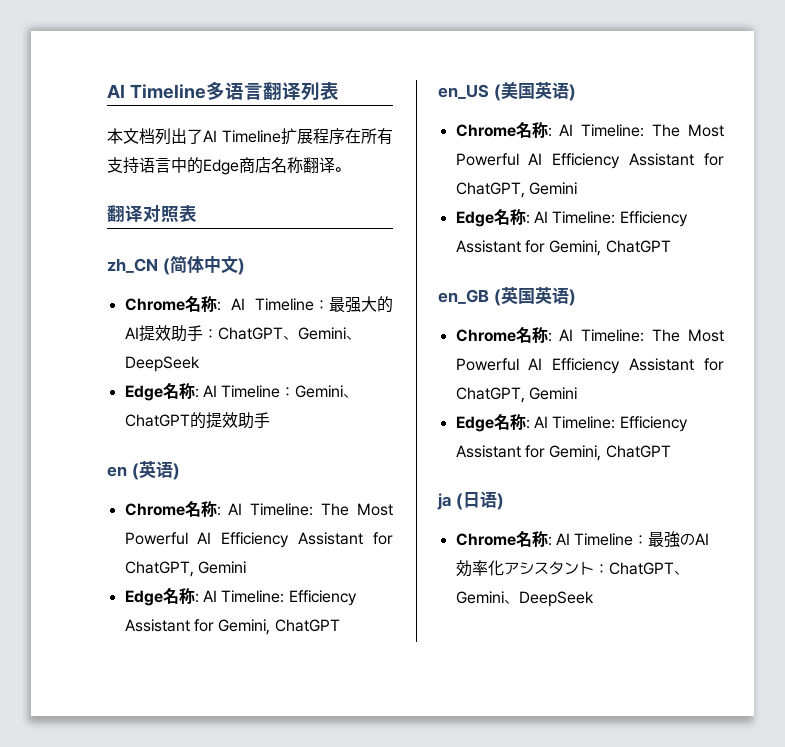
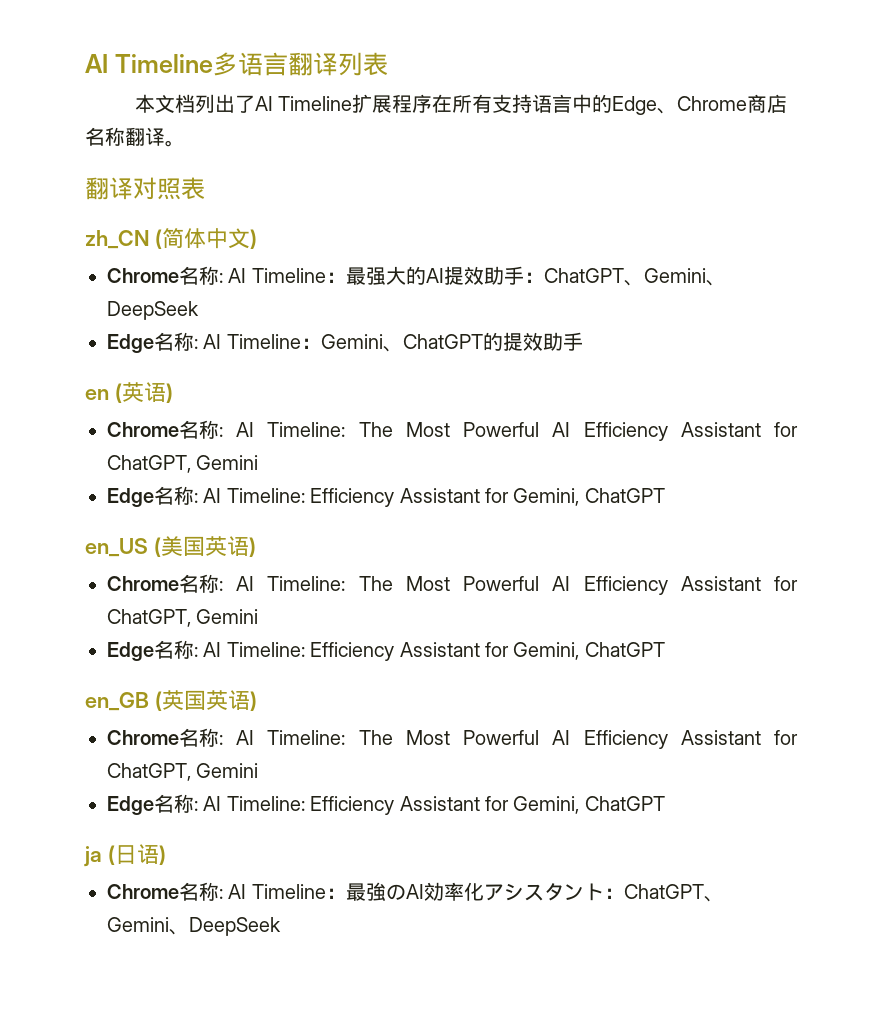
(239, 167) none -> [656,96,747,114] 、Chrome

